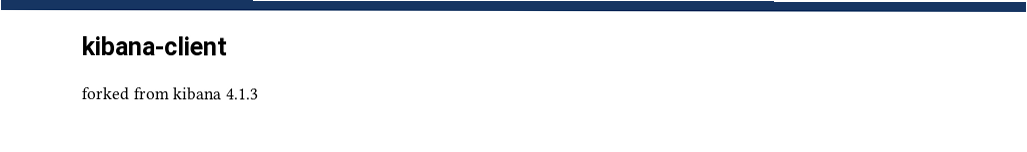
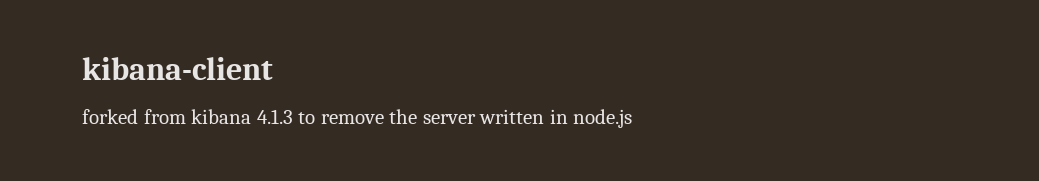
(259, 94) none -> [298,109,633,128] to remove the server written in node.js

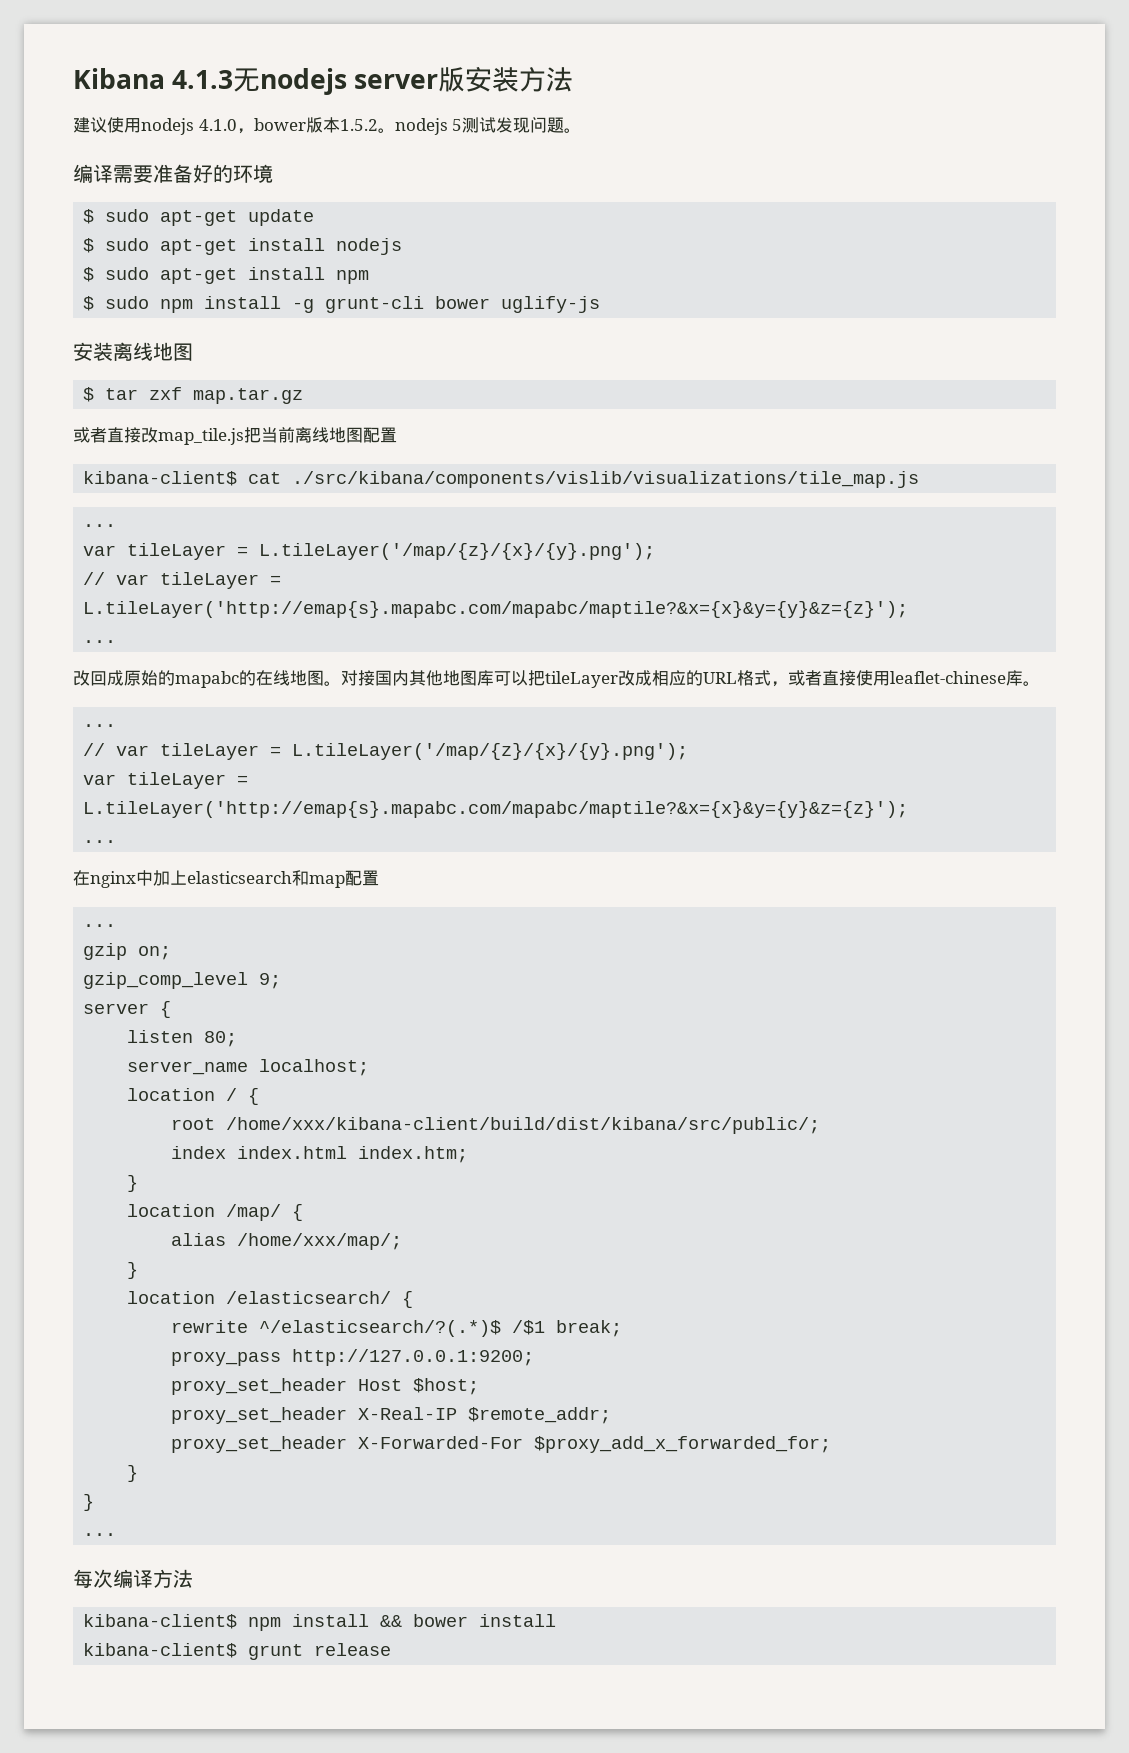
[82,57,273,80] [82,109,633,128] kibana-client // forked from kibana 4.1.3 to remove the server written in node.js -> [73,66,574,95] [73,117,582,135] [73,164,273,183] [83,209,315,226] [83,238,403,255] [83,267,370,284] [83,296,601,313] [73,342,193,361] [83,387,304,404] [73,427,397,445] [83,471,920,488] [83,524,117,527] [83,543,656,560] [83,572,282,589] [83,601,909,618] [83,640,117,643] [73,670,1040,688] [83,724,117,727] [83,743,689,760] [83,772,249,789] [83,801,909,818] [83,840,117,843] [73,870,379,888] [83,924,117,927] [83,943,172,960] [83,972,282,989] [83,1001,172,1018] [127,1030,238,1047] [127,1059,370,1076] [127,1088,260,1105] [171,1117,821,1134] [171,1146,469,1163] [127,1175,139,1192] [127,1204,304,1221] [171,1233,403,1250] [127,1262,139,1279] [127,1291,414,1308] [171,1320,623,1337] [171,1349,535,1366] [171,1378,480,1395] [171,1407,612,1424] [171,1436,832,1453] [127,1465,139,1482] [83,1494,95,1511] [83,1533,117,1536] [73,1569,193,1588] [83,1614,557,1631] [83,1643,392,1660] Kibana 4.1.3无nodejs server版安装方法 // 建议使用nodejs 4.1.0，bower版本1.5.2。nodejs 5测试发现问题。 // 编译需要准备好的环境 // $ sudo apt-get update // $ sudo apt-get install nodejs // $ sudo apt-get install npm // $ sudo npm install -g grunt-cli bower uglify-js // 安装离线地图 // $ tar zxf map.tar.gz // 或者直接改map_tile.js把当前离线地图配置 // kibana-client$ cat ./src/kibana/components/vislib/visualizations/tile_map.js // ... // var tileLayer = L.tileLayer('/map/{z}/{x}/{y}.png'); // // var tileLayer = L.tileLayer('http://emap{s}.mapabc.com/mapabc/maptile?&x={x}&y={y}&z={z}'); // ... // 改回成原始的mapabc的在线地图。对接国内其他地图库可以把tileLayer改成相应的URL格式，或者直接使用leaflet-chinese库。 // ... // // var tileLayer = L.tileLayer('/map/{z}/{x}/{y}.png'); // var tileLayer = L.tileLayer('http://emap{s}.mapabc.com/mapabc/maptile?&x={x}&y={y}&z={z}'); // ... // 在nginx中加上elasticsearch和map配置 // ... // gzip on; // gzip_comp_level 9; // server { // listen 80; // server_name localhost; // location / { // root /home/xxx/kibana-client/build/dist/kibana/src/public/; // index index.html index.htm; // } // location /map/ { // alias /home/xxx/map/; // } // location /elasticsearch/ { // rewrite ^/elasticsearch/?(.*)$ /$1 break; // proxy_pass http://127.0.0.1:9200; // proxy_set_header Host $host; // proxy_set_header X-Real-IP $remote_addr; // proxy_set_header X-Forwarded-For $proxy_add_x_forwarded_for; // } // } // ... // 每次编译方法 // kibana-client$ npm install && bower install // kibana-client$ grunt release

